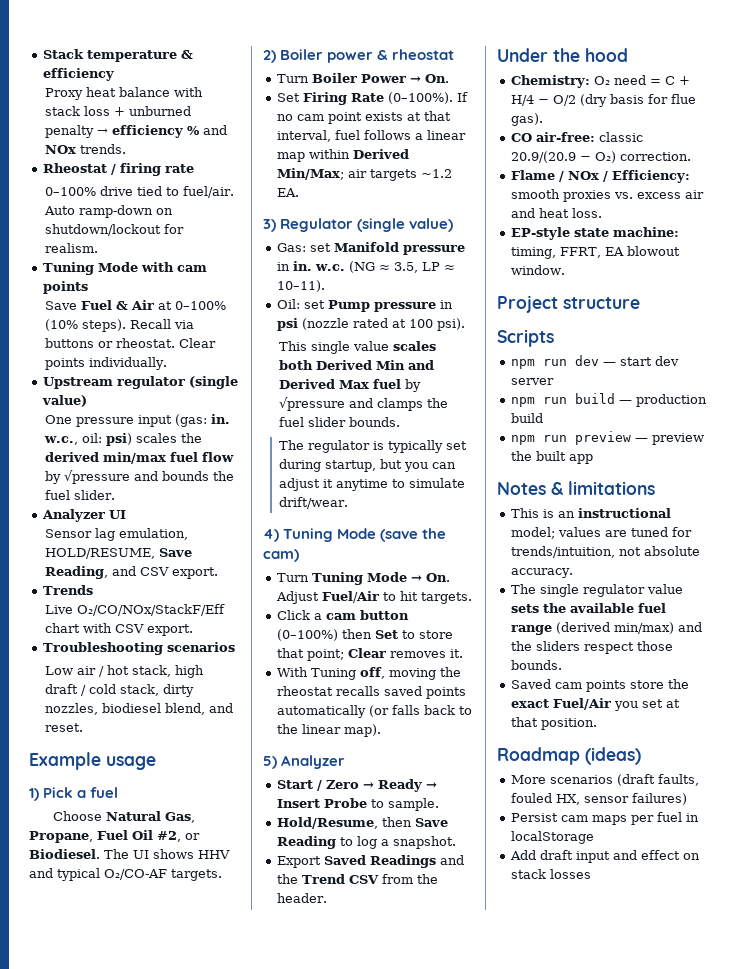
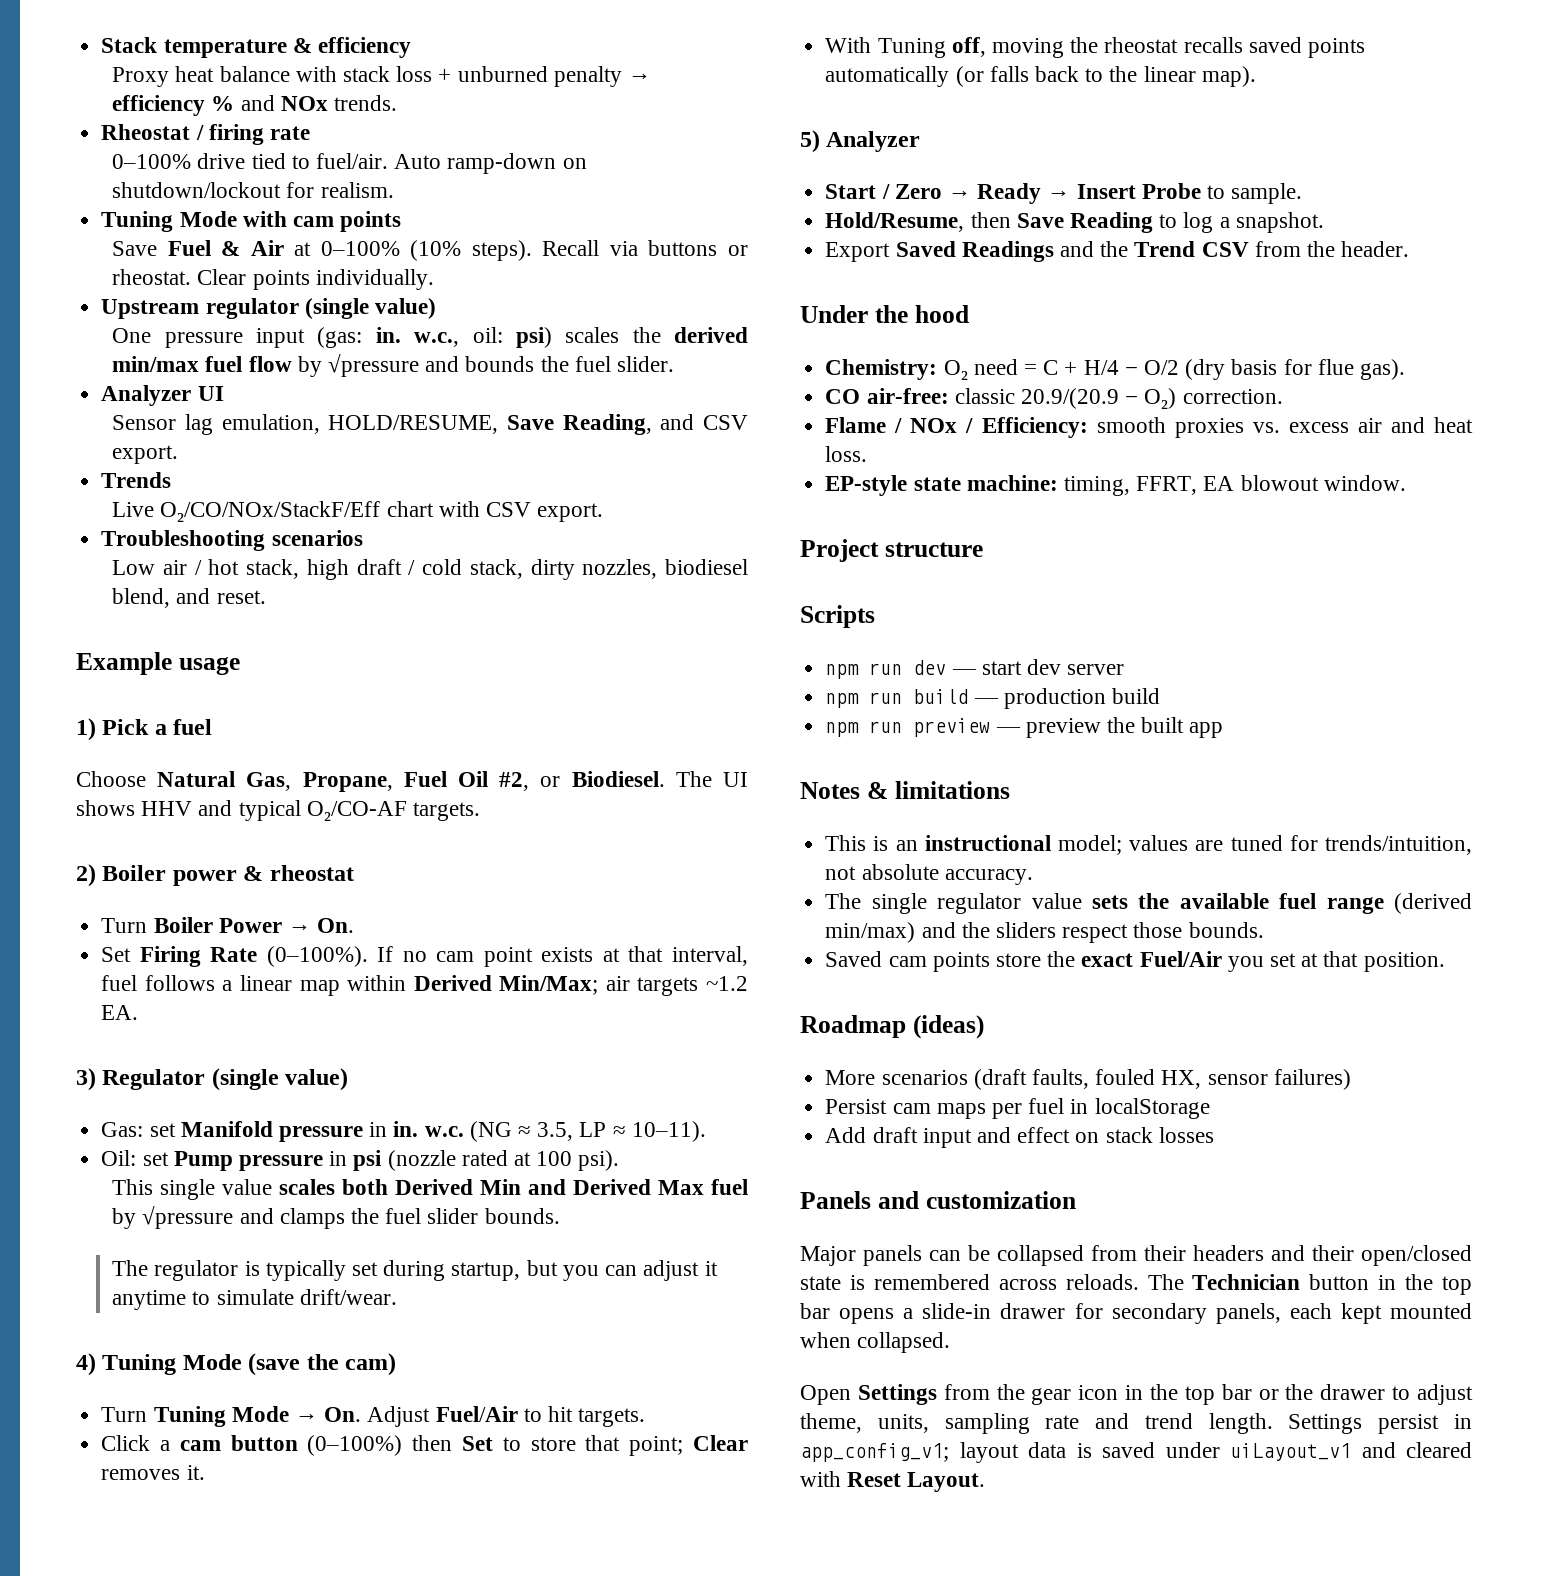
(591, 874) none -> [800,1191,1076,1209] [800,1245,1472,1266] [800,1274,1472,1295] [800,1303,1472,1324] [800,1332,951,1353] [800,1384,1473,1405] [800,1413,1472,1434] [800,1442,1472,1463] [800,1471,986,1492] // Panels and customization // Major panels can be collapsed from their headers and their open/closed state is remembered across reloads. The Technician button in the top bar opens a slide-in drawer for secondary panels, each kept mounted when collapsed. // Open Settings from the gear icon in the top bar or the drawer to adjust theme, units, sampling rate and trend length. Settings persist in app_config_v1; layout data is saved under uiLayout_v1 and cleared with Reset Layout.

